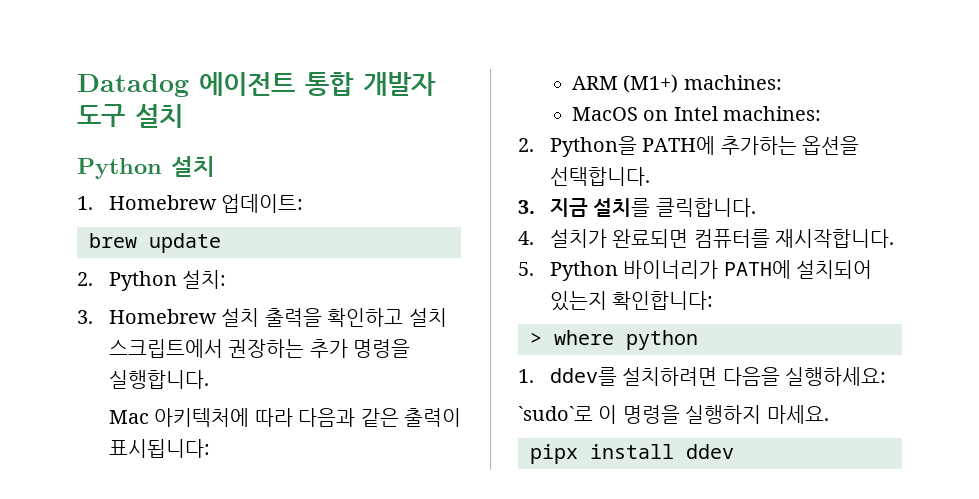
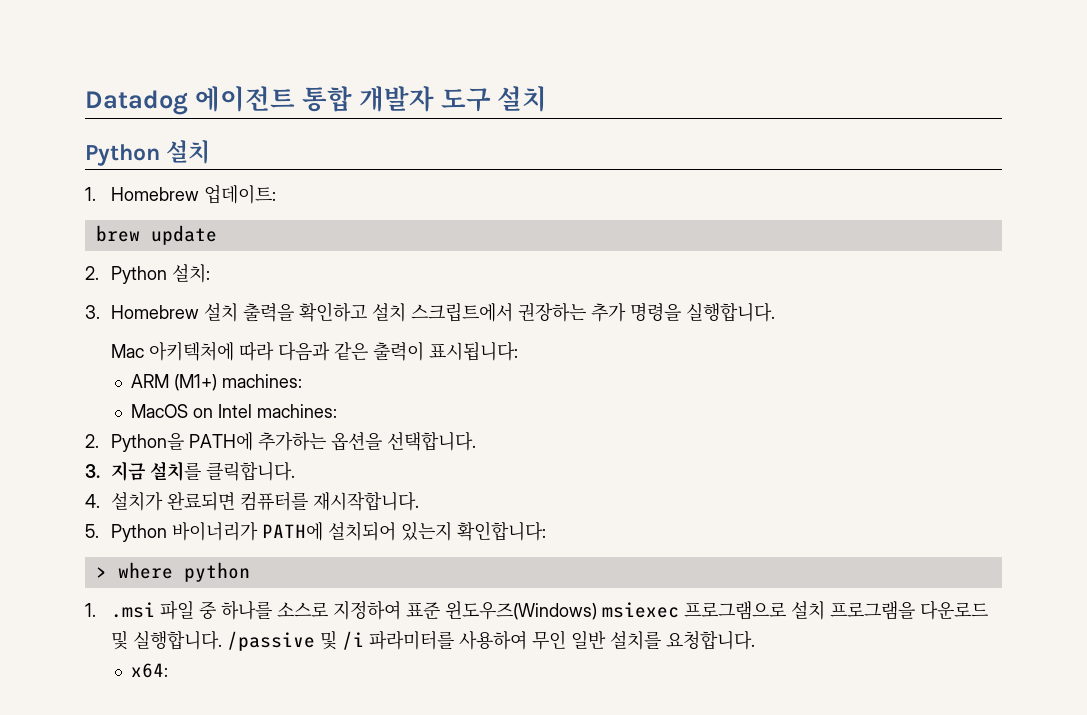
[549,367,887,386] [518,405,829,424] [530,444,734,464] ddev를 설치하려면 다음을 실행하세요: // `sudo`로 이 명령을 실행하지 마세요. // pipx install ddev -> [110,600,988,620] [110,630,755,651] [130,663,168,678] .msi 파일 중 하나를 소스로 지정하여 표준 윈도우즈(Windows) msiexec 프로그램으로 설치 프로그램을 다운로드 및 실행합니다. /passive 및 /i 파라미터를 사용하여 무인 일반 설치를 요청합니다. // x64:

